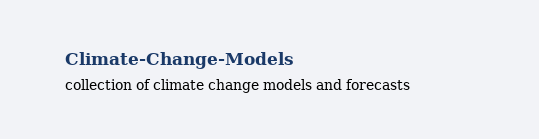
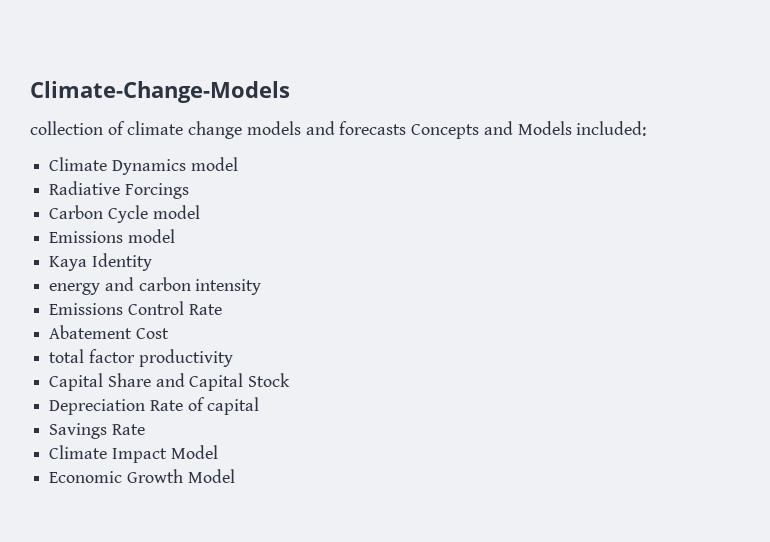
(410, 84) none -> [411,121,647,139] [49,157,238,175] [49,181,189,199] [49,205,200,223] [49,229,175,243] [49,253,152,271] [49,277,262,295] [49,301,222,315] [49,325,169,339] [49,349,233,367] [49,373,291,391] [49,397,260,415] [49,423,145,439] [49,445,218,463] [49,469,235,483] Concepts and Models included: // Climate Dynamics model // Radiative Forcings // Carbon Cycle model // Emissions model // Kaya Identity // energy and carbon intensity // Emissions Control Rate // Abatement Cost // total factor productivity // Capital Share and Capital Stock // Depreciation Rate of capital // Savings Rate // Climate Impact Model // Economic Growth Model

